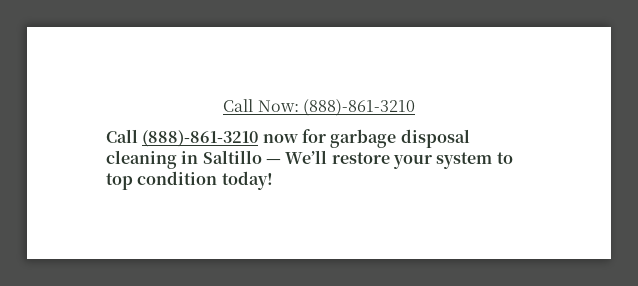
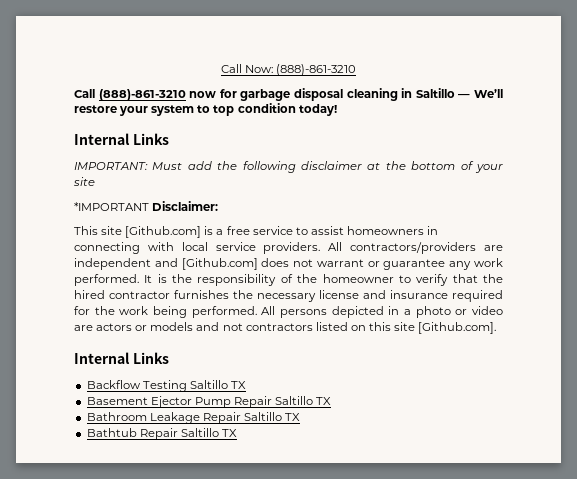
(273, 180) none -> [74,133,169,145] [74,161,503,173] [73,177,95,186] [74,201,219,211] [74,226,439,238] [74,242,503,254] [74,258,503,270] [74,274,504,286] [74,290,503,302] [74,306,504,318] [74,322,497,334] [74,352,169,364] [86,380,246,392] [86,396,332,408] [86,412,301,424] [86,428,237,440] // Internal Links // IMPORTANT: Must add the following disclaimer at the bottom of your site // *IMPORTANT Disclaimer: // This site [Github.com] is a free service to assist homeowners in connecting with local service providers. All contractors/providers are independent and [Github.com] does not warrant or guarantee any work performed. It is the responsibility of the homeowner to verify that the hired contractor furnishes the necessary license and insurance required for the work being performed. All persons depicted in a photo or video are actors or models and not contractors listed on this site [Github.com]. // Internal Links // Backflow Testing Saltillo TX // Basement Ejector Pump Repair Saltillo TX // Bathroom Leakage Repair Saltillo TX // Bathtub Repair Saltillo TX

